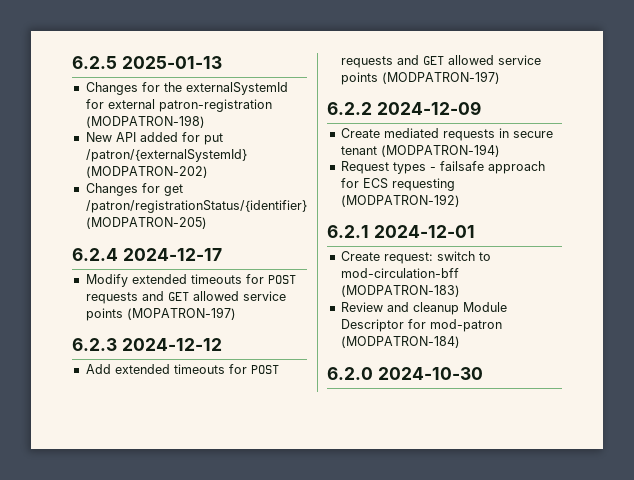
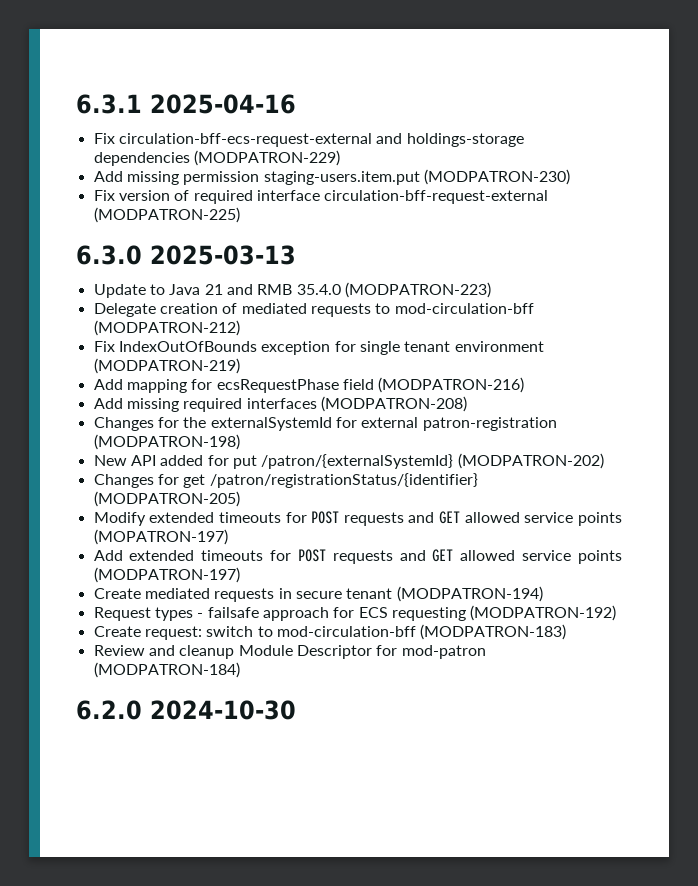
[72,56,222,69] 6.2.5 2025-01-13 -> [76,94,296,114] [93,133,524,147] [93,150,340,166] [93,169,570,185] [93,190,549,204] [93,207,240,223] [76,245,296,265] [93,282,491,298] [93,303,534,317] [93,320,240,336] [93,341,544,355] [93,358,240,374] [93,377,525,393] [93,396,467,412] 6.3.1 2025-04-16 // Fix circulation-bff-ecs-request-external and holdings-storage dependencies (MODPATRON-229) // Add missing permission staging-users.item.put (MODPATRON-230) // Fix version of required interface circulation-bff-request-external (MODPATRON-225) // 6.3.0 2025-03-13 // Update to Java 21 and RMB 35.4.0 (MODPATRON-223) // Delegate creation of mediated requests to mod-circulation-bff (MODPATRON-212) // Fix IndexOutOfBounds exception for single tenant environment (MODPATRON-219) // Add mapping for ecsRequestPhase field (MODPATRON-216) // Add missing required interfaces (MODPATRON-208)
[72,248,222,261] // 6.2.4 2024-12-17 -> (240, 499) none
[72,338,222,351] // 6.2.3 2024-12-12 -> (228, 537) none
[327,101,481,115] // 6.2.2 2024-12-09 -> (240, 575) none
[327,225,475,238] // 6.2.1 2024-12-01 -> (617, 613) none

